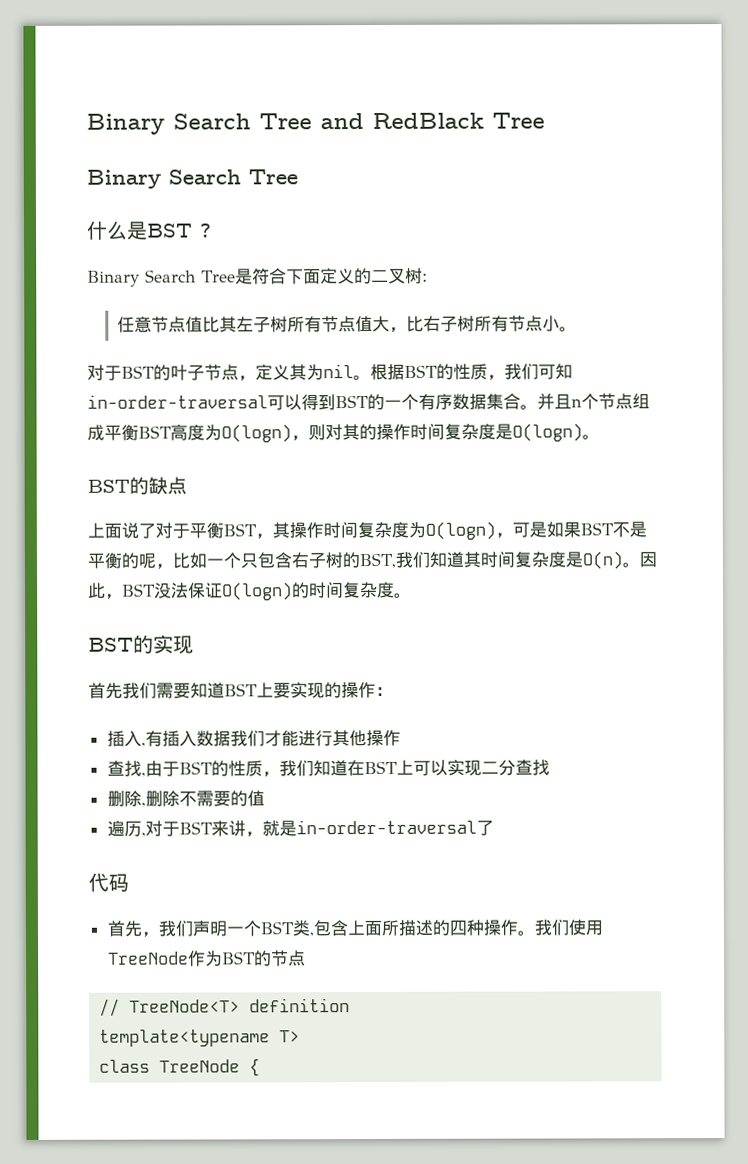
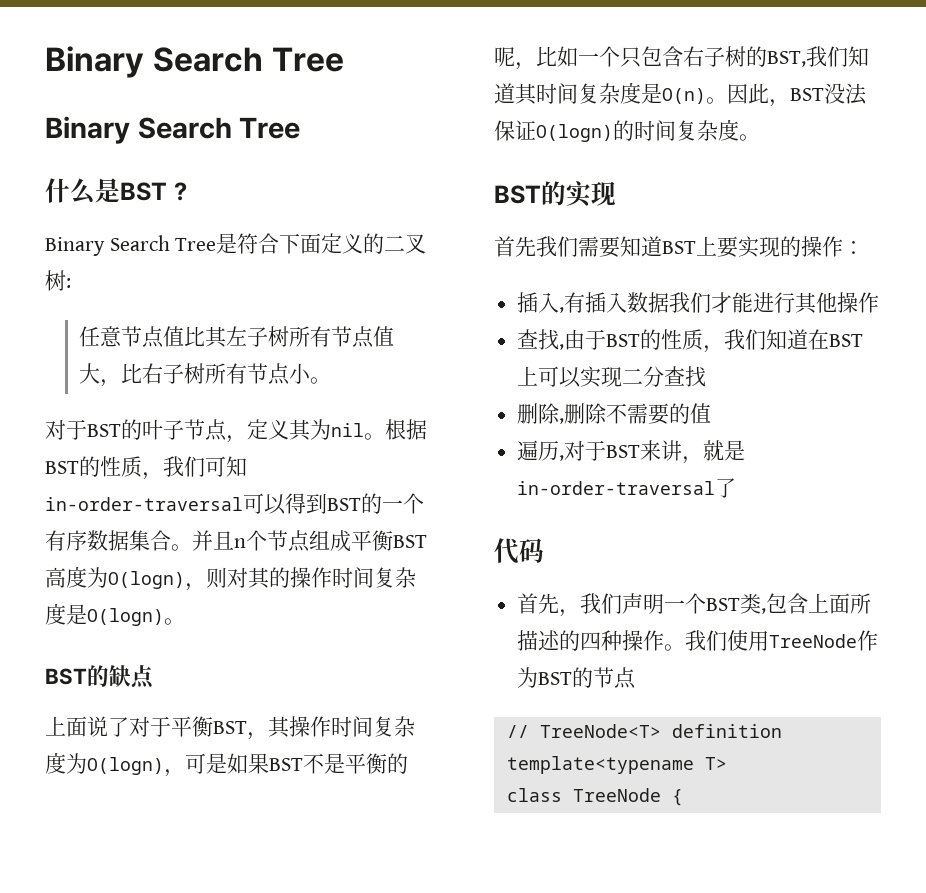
[86,112,545,135] Binary Search Tree and RedBlack Tree -> [45,46,344,78] Binary Search Tree

